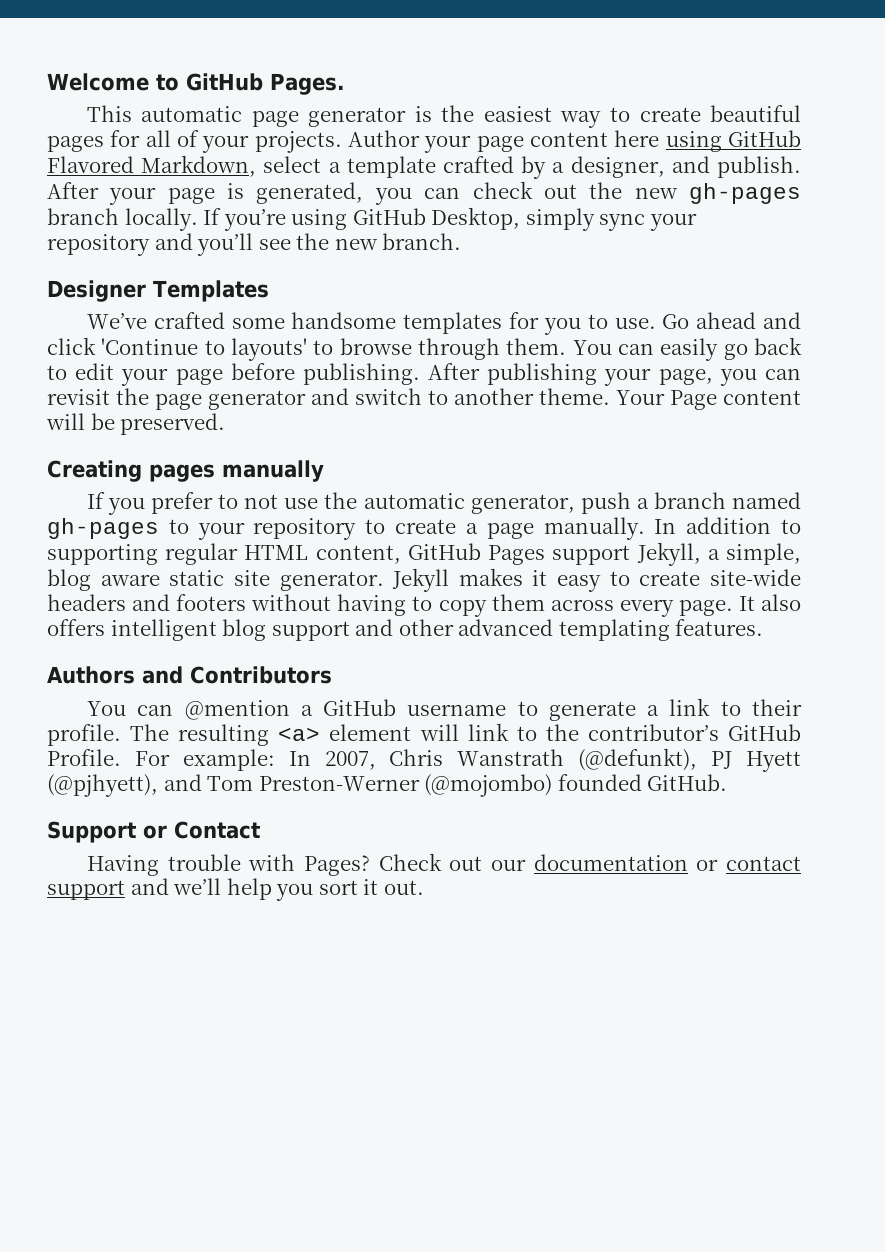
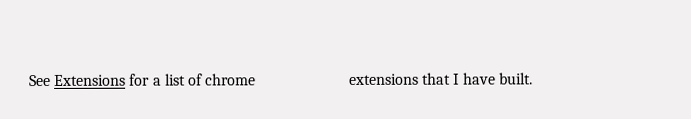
[47,73,345,95] [86,105,801,128] [47,130,802,153] [47,155,801,179] [47,181,802,205] [47,207,697,231] [47,233,462,256] [47,280,269,302] [86,312,802,335] [47,337,803,361] [47,363,801,386] [47,388,801,410] [46,413,226,435] [47,460,324,482] [86,492,801,515] [47,517,802,540] [47,542,801,566] [47,568,801,592] [47,594,801,617] [47,619,764,641] [47,666,332,684] [86,698,802,721] [47,723,802,746] [47,748,802,772] [47,774,728,797] [47,821,261,843] [86,853,801,876] [47,878,424,901] Welcome to GitHub Pages. // This automatic page generator is the easiest way to create beautiful pages for all of your projects. Author your page content here using GitHub Flavored Markdown, select a template crafted by a designer, and publish. After your page is generated, you can check out the new gh-pages branch locally. If you’re using GitHub Desktop, simply sync your repository and you’ll see the new branch. // Designer Templates // We’ve crafted some handsome templates for you to use. Go ahead and click 'Continue to layouts' to browse through them. You can easily go back to edit your page before publishing. After publishing your page, you can revisit the page generator and switch to another theme. Your Page content will be preserved. // Creating pages manually // If you prefer to not use the automatic generator, push a branch named gh-pages to your repository to create a page manually. In addition to supporting regular HTML content, GitHub Pages support Jekyll, a simple, blog aware static site generator. Jekyll makes it easy to create site-wide headers and footers without having to copy them across every page. It also offers intelligent blog support and other advanced templating features. // Authors and Contributors // You can @mention a GitHub username to generate a link to their profile. The resulting <a> element will link to the contributor’s GitHub Profile. For example: In 2007, Chris Wanstrath (@defunkt), PJ Hyett (@pjhyett), and Tom Preston-Werner (@mojombo) founded GitHub. // Support or Contact // Having trouble with Pages? Check out our documentation or contact support and we’ll help you sort it out. -> [29,72,533,87] See Extensions for a list of chrome extensions that I have built.

